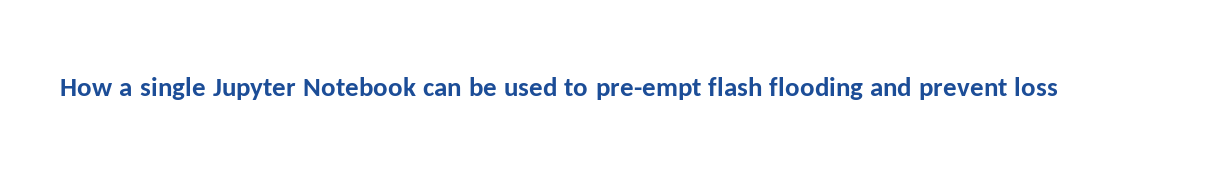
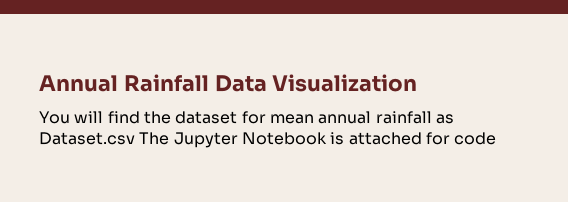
[60,77,1059,100] How a single Jupyter Notebook can be used to pre-empt flash flooding and prevent loss -> [39,74,418,92] [39,111,454,124] [39,132,497,148] Annual Rainfall Data Visualization // You will find the dataset for mean annual rainfall as Dataset.csv The Jupyter Notebook is attached for code

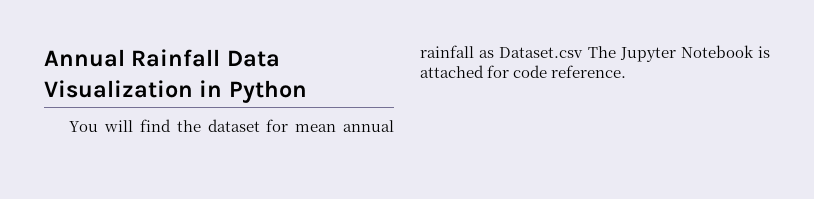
(418, 83) none -> [199,80,307,103] in Python
(497, 138) none -> [551,65,627,78] reference.

